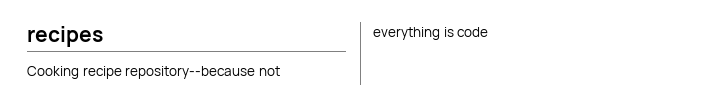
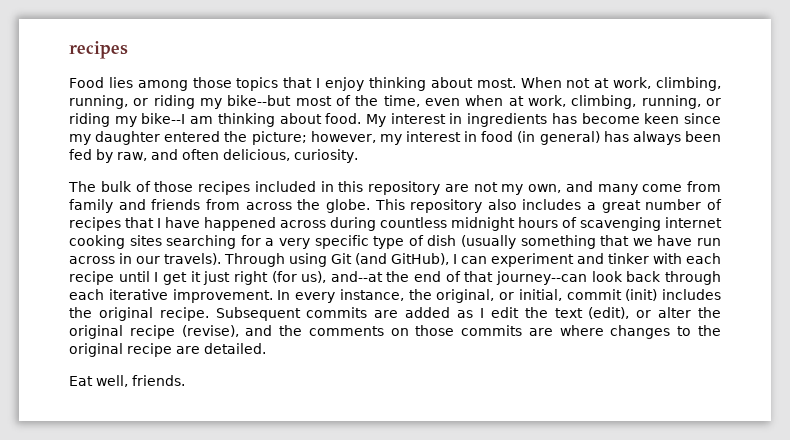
[27,66,280,79] [373,27,489,40] Cooking recipe repository--because not everything is code -> [69,77,722,91] [69,95,721,109] [69,113,721,127] [69,131,721,145] [69,149,358,163] [68,181,721,195] [69,199,722,213] [69,217,722,231] [69,235,722,249] [69,253,721,267] [69,271,721,285] [69,289,721,303] [69,307,722,321] [69,325,721,339] [69,343,266,357] [69,375,185,387] Food lies among those topics that I enjoy thinking about most. When not at work, climbing, running, or riding my bike--but most of the time, even when at work, climbing, running, or riding my bike--I am thinking about food. My interest in ingredients has become keen since my daughter entered the picture; however, my interest in food (in general) has always been fed by raw, and often delicious, curiosity. // The bulk of those recipes included in this repository are not my own, and many come from family and friends from across the globe. This repository also includes a great number of recipes that I have happened across during countless midnight hours of scavenging internet cooking sites searching for a very specific type of dish (usually something that we have run across in our travels). Through using Git (and GitHub), I can experiment and tinker with each recipe until I get it just right (for us), and--at the end of that journey--can look back through each iterative improvement. In every instance, the original, or initial, commit (init) includes the original recipe. Subsequent commits are added as I edit the text (edit), or alter the original recipe (revise), and the comments on those commits are where changes to the original recipe are detailed. // Eat well, friends.

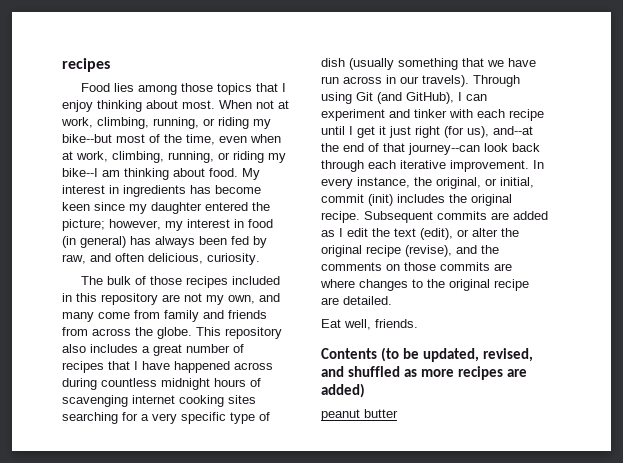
(185, 380) none -> [321,347,533,362] [321,366,527,380] [321,383,365,398] [321,409,398,421] // Contents (to be updated, revised, and shuffled as more recipes are added) // peanut butter

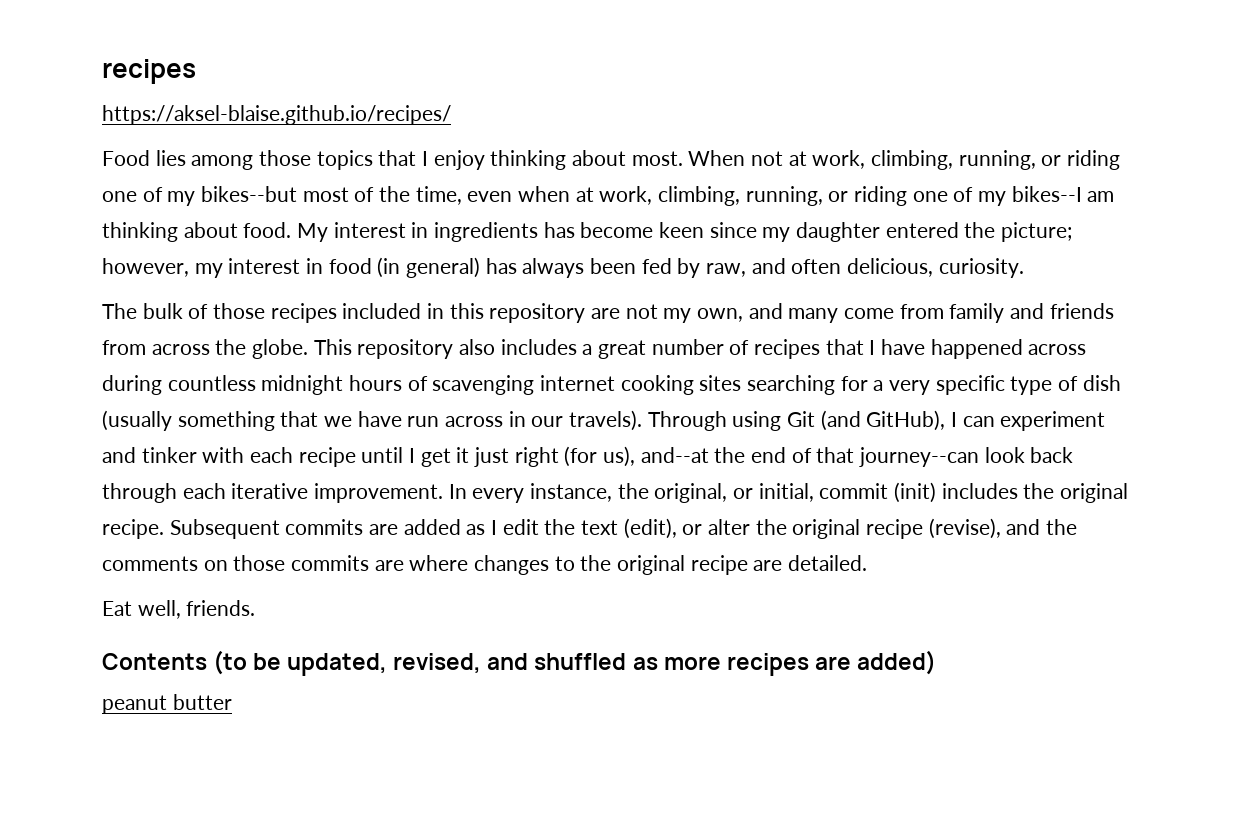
[62,58,110,72] recipes -> [102,59,196,84] [102,105,451,125] recipes // https://aksel-blaise.github.io/recipes/
[253,119,271,129] [62,134,112,143] my bike--but -> [102,186,298,206] one of my bikes--but
[268,153,286,163] [62,168,98,177] my bike--I -> [912,186,1082,206] one of my bikes--I

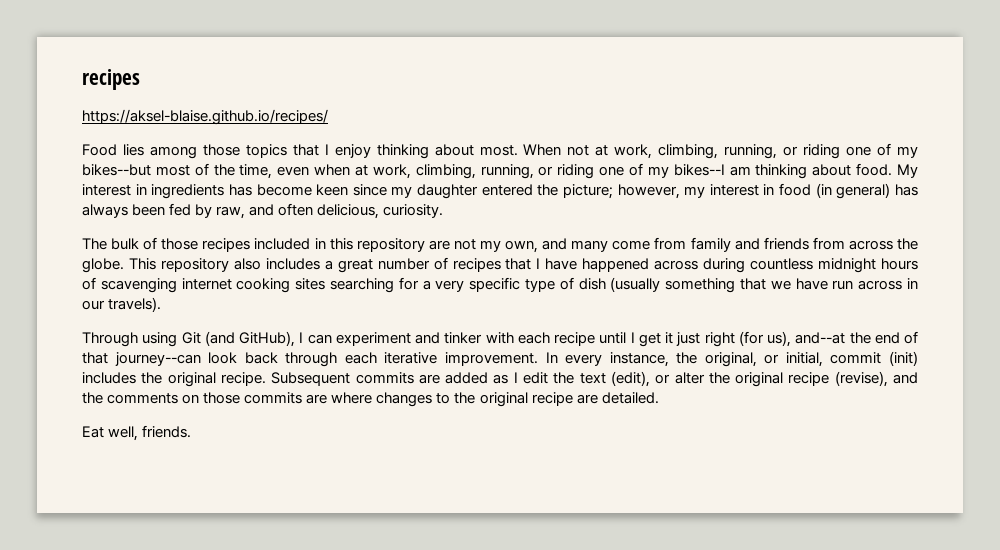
(643, 420) none -> (162, 304) //
[102,650,936,676] [102,694,232,714] // Contents (to be updated, revised, and shuffled as more recipes are added) // peanut butter -> (192, 431) none

